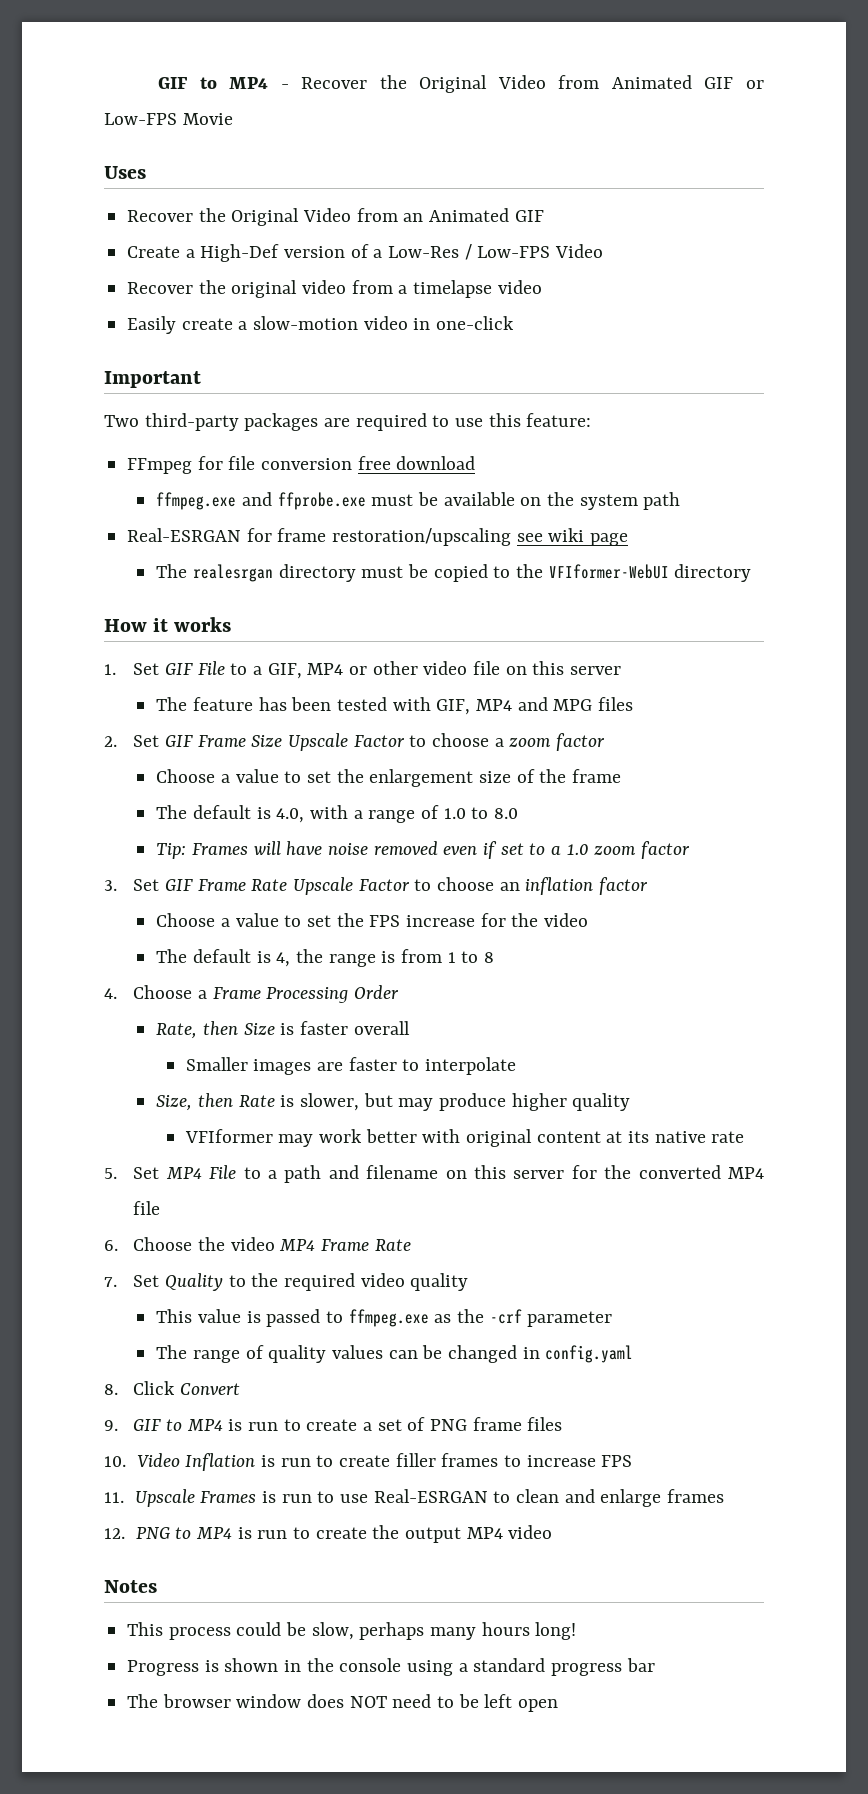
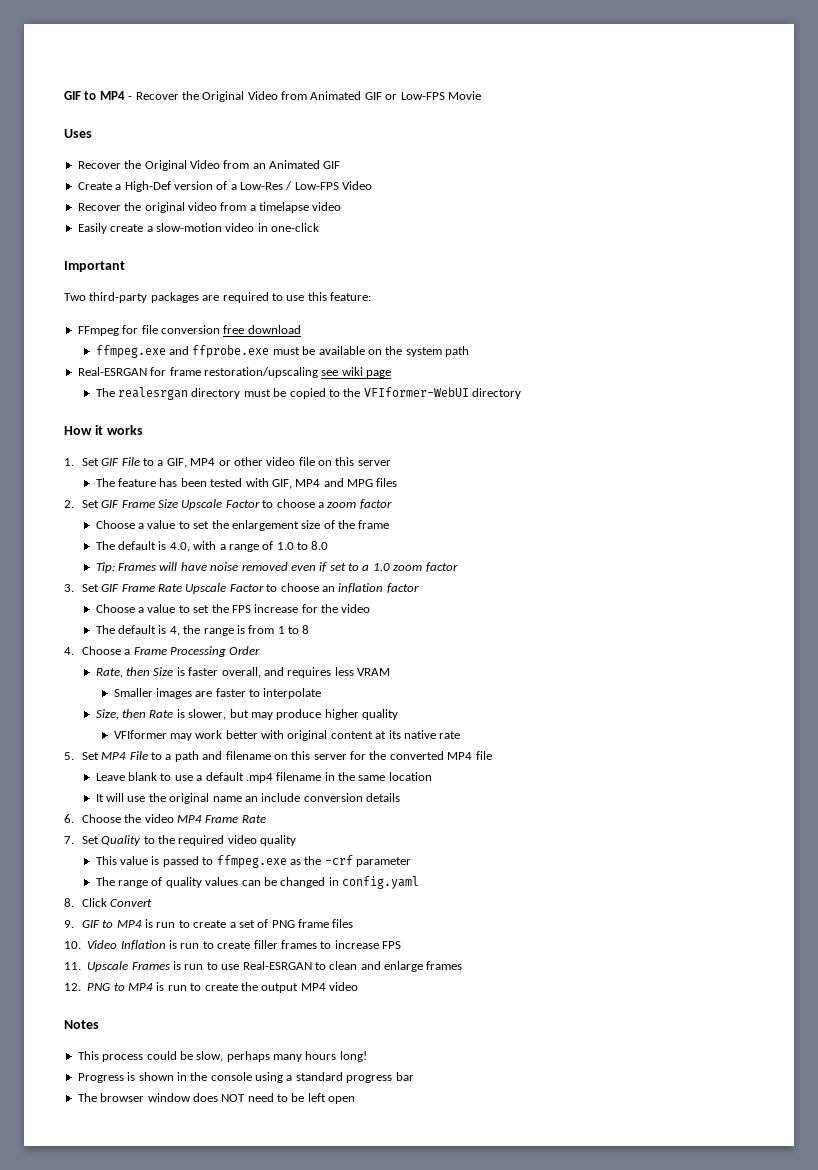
[353,1021,410,1035] overall -> [221,667,391,678] overall, and requires less VRAM
(161, 1208) none -> [95,772,432,783] [95,793,401,804] // Leave blank to use a default .mp4 filename in the same location // It will use the original name an include conversion details

